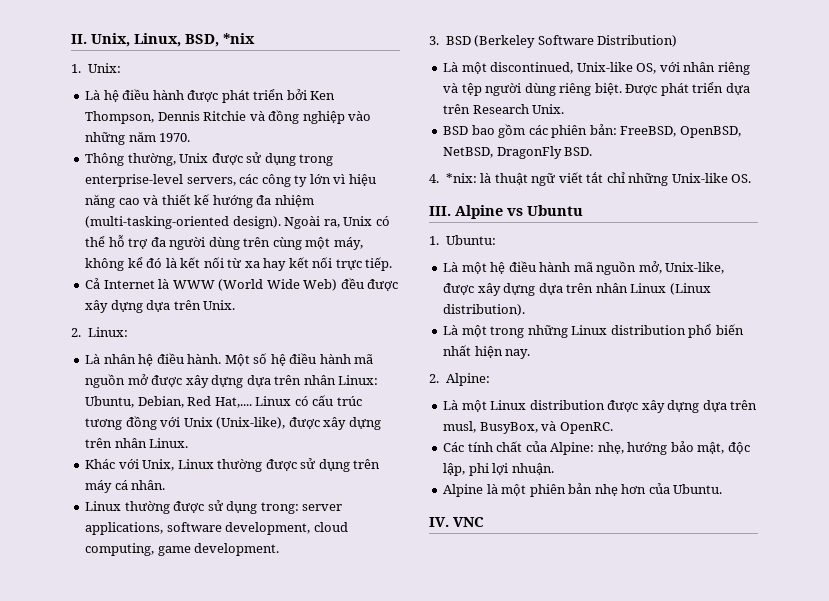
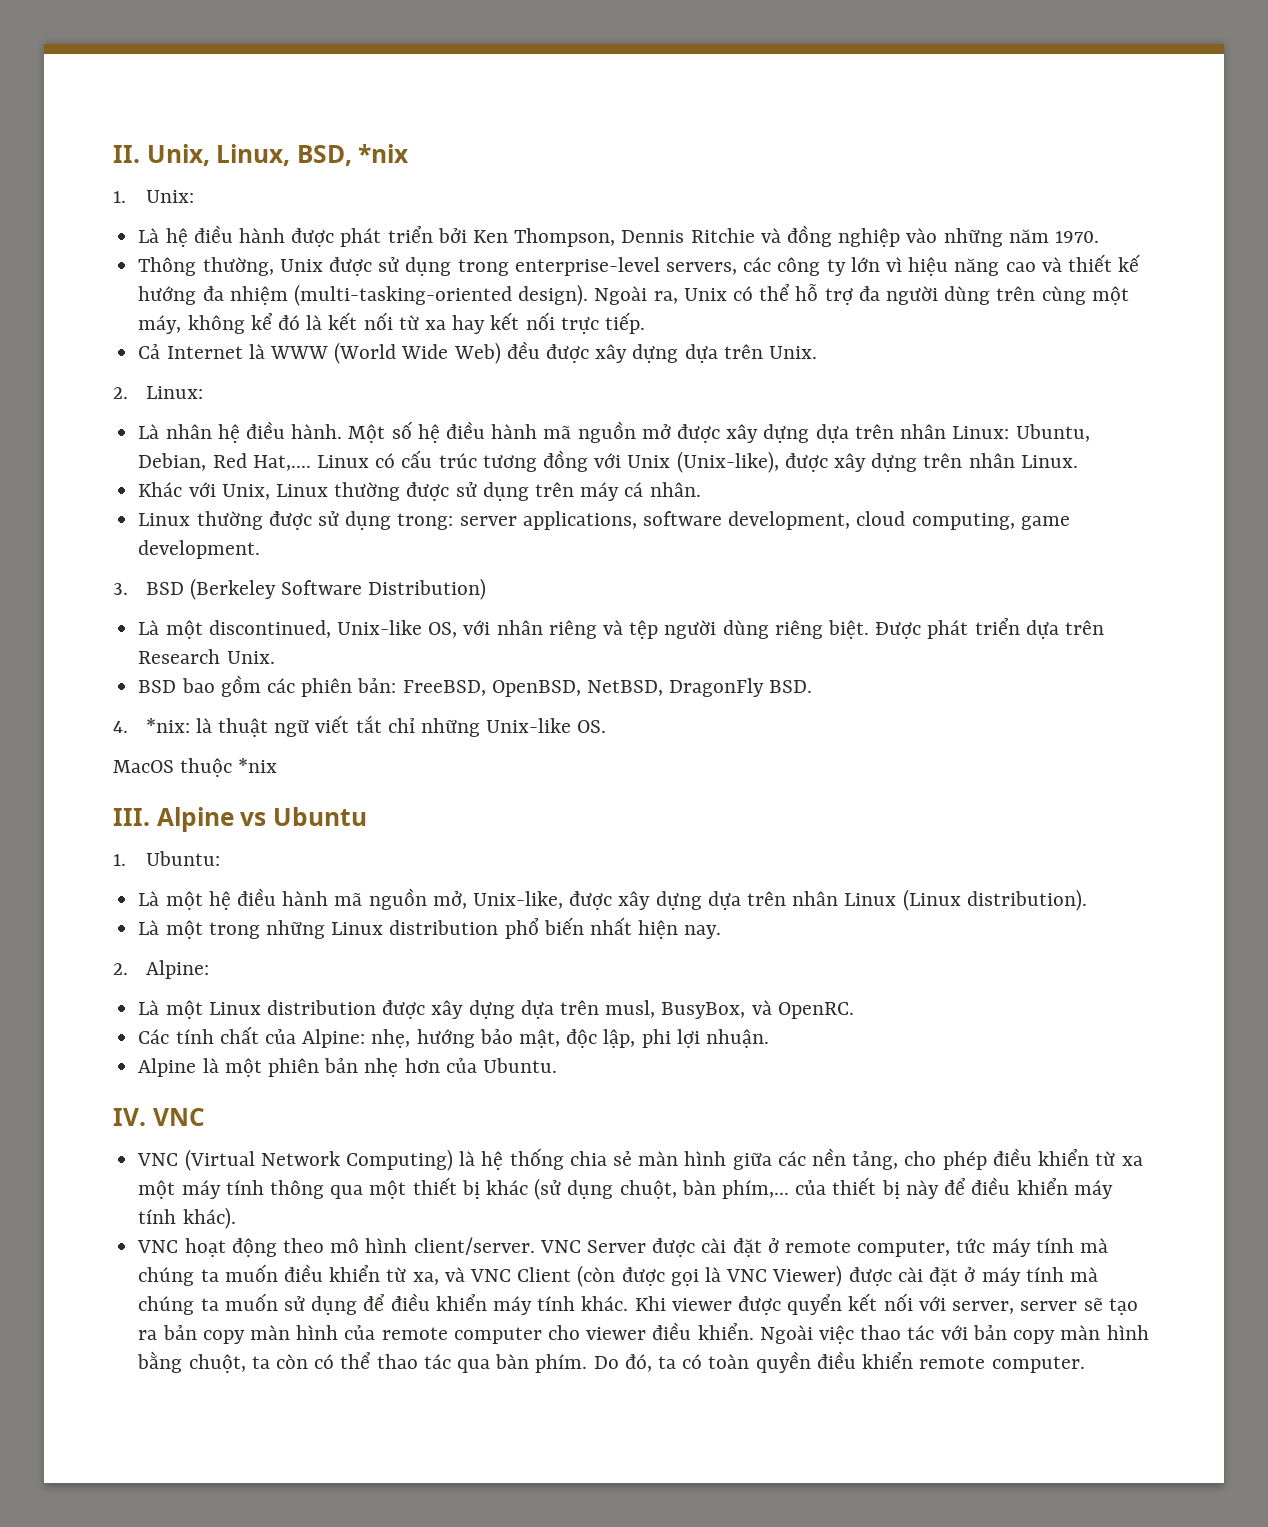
(752, 178) none -> [113,758,278,777] // MacOS thuộc *nix
(484, 522) none -> [137,1148,1143,1171] [138,1177,1113,1200] [138,1207,236,1229] [137,1237,1109,1257] [138,1264,1098,1287] [138,1293,1138,1315] [138,1322,1149,1344] [137,1351,1085,1373] // VNC (Virtual Network Computing) là hệ thống chia sẻ màn hình giữa các nền tảng, cho phép điều khiển từ xa một máy tính thông qua một thiết bị khác (sử dụng chuột, bàn phím,... của thiết bị này để điều khiển máy tính khác). // VNC hoạt động theo mô hình client/server. VNC Server được cài đặt ở remote computer, tức máy tính mà chúng ta muốn điều khiển từ xa, và VNC Client (còn được gọi là VNC Viewer) được cài đặt ở máy tính mà chúng ta muốn sử dụng để điều khiển máy tính khác. Khi viewer được quyển kết nối với server, server sẽ tạo ra bản copy màn hình của remote computer cho viewer điều khiển. Ngoài việc thao tác với bản copy màn hình bằng chuột, ta còn có thể thao tác qua bàn phím. Do đó, ta có toàn quyền điều khiển remote computer.

